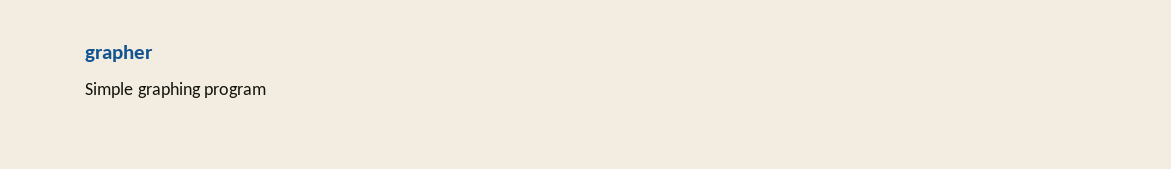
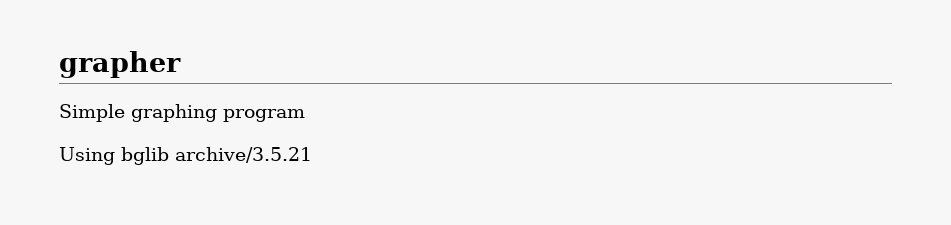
(267, 92) none -> [59,147,312,165] // Using bglib archive/3.5.21

